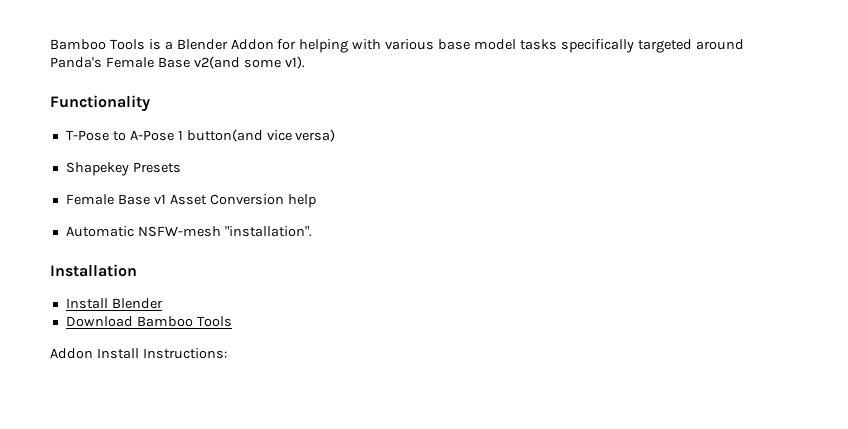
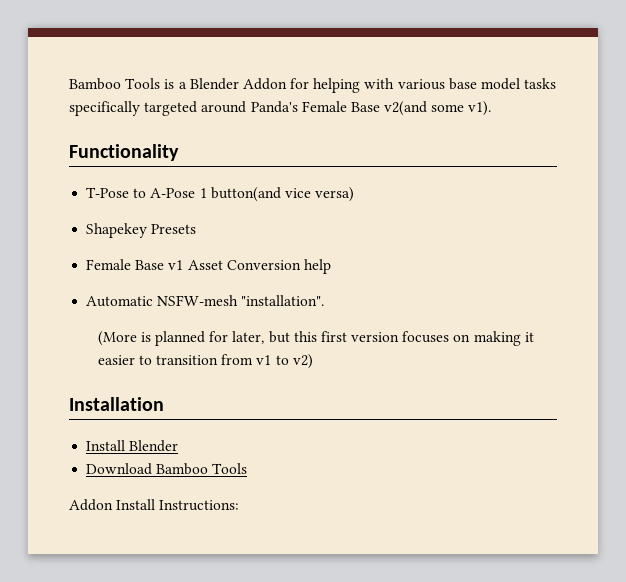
(312, 231) none -> [97,331,534,346] [97,354,313,369] // (More is planned for later, but this first version focuses on making it easier to transition from v1 to v2)

